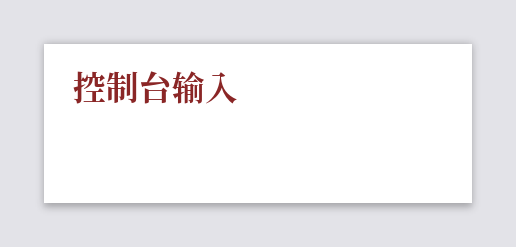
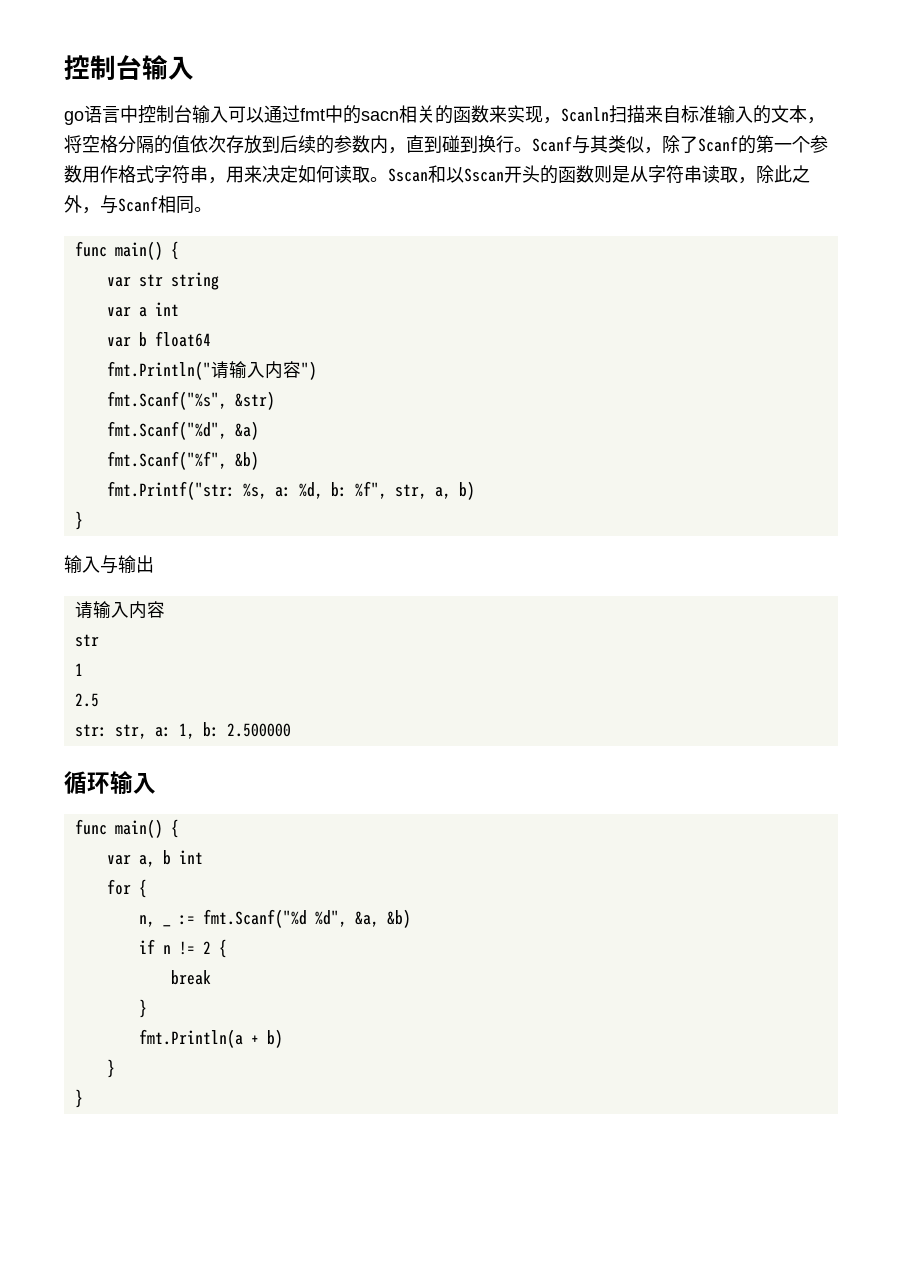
[73,71,238,104] 控制台输入 -> [64,55,194,80] [64,105,825,125] [64,135,828,154] [64,165,810,184] [64,195,212,214] [74,241,179,260] [106,272,219,290] [106,302,179,317] [106,331,211,347] [106,361,317,380] [106,391,275,410] [106,421,259,440] [106,451,259,470] [106,481,475,500] [74,511,83,530] [64,555,154,574] [74,601,165,619] [74,634,99,647] [74,663,83,676] [74,693,99,707] [74,722,291,739] [64,771,156,794] [74,819,179,838] [106,850,203,867] [106,879,147,898] [138,909,411,928] [138,939,227,958] [170,970,211,985] [138,999,147,1018] [138,1029,283,1048] [106,1059,115,1078] [74,1089,83,1108] 控制台输入 // go语言中控制台输入可以通过fmt中的sacn相关的函数来实现，Scanln扫描来自标准输入的文本，将空格分隔的值依次存放到后续的参数内，直到碰到换行。Scanf与其类似，除了Scanf的第一个参数用作格式字符串，用来决定如何读取。Sscan和以Sscan开头的函数则是从字符串读取，除此之外，与Scanf相同。 // func main() { // var str string // var a int // var b float64 // fmt.Println("请输入内容") // fmt.Scanf("%s", &str) // fmt.Scanf("%d", &a) // fmt.Scanf("%f", &b) // fmt.Printf("str: %s, a: %d, b: %f", str, a, b) // } // 输入与输出 // 请输入内容 // str // 1 // 2.5 // str: str, a: 1, b: 2.500000 // 循环输入 // func main() { // var a, b int // for { // n, _ := fmt.Scanf("%d %d", &a, &b) // if n != 2 { // break // } // fmt.Println(a + b) // } // }

